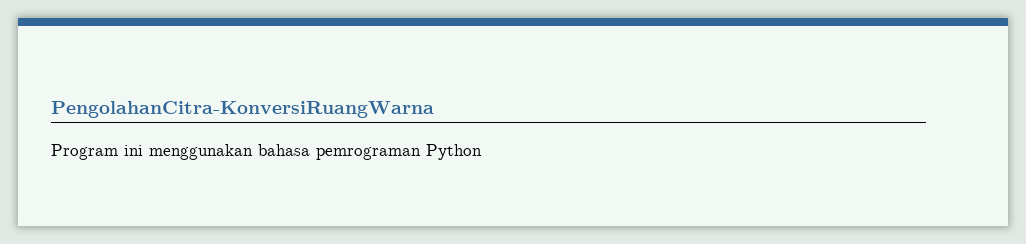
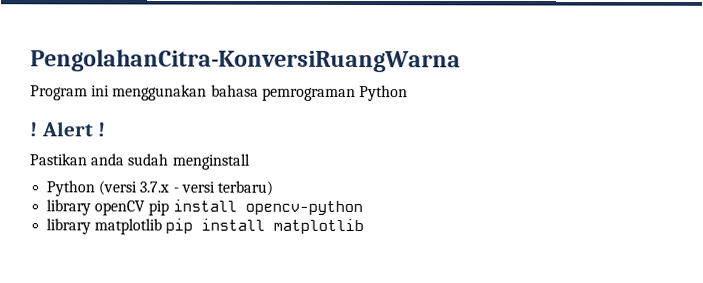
(482, 152) none -> [30,121,107,137] [29,153,250,170] [46,180,273,197] [46,199,363,216] [46,218,365,235] // ! Alert ! // Pastikan anda sudah menginstall // Python (versi 3.7.x - versi terbaru) // library openCV pip install opencv-python // library matplotlib pip install matplotlib

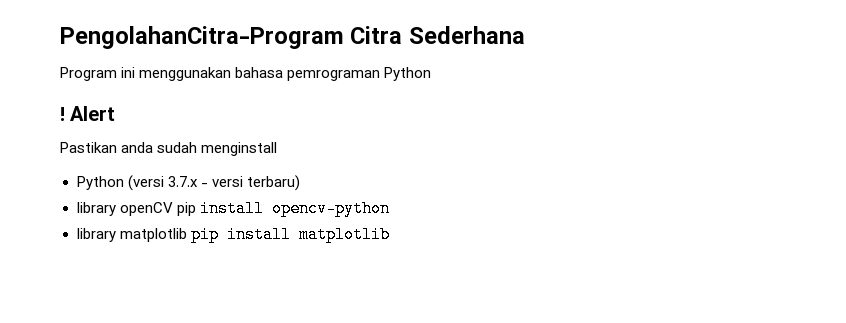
[30,49,461,73] PengolahanCitra-KonversiRuangWarna -> [60,26,525,49] PengolahanCitra-Program Citra Sederhana
[98,122,107,137] ! -> (116, 113) none

